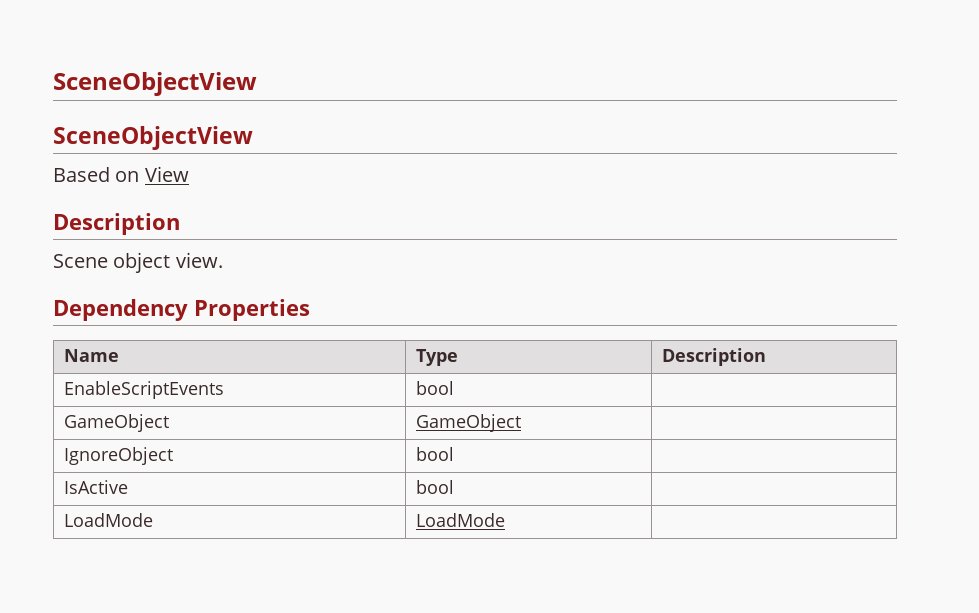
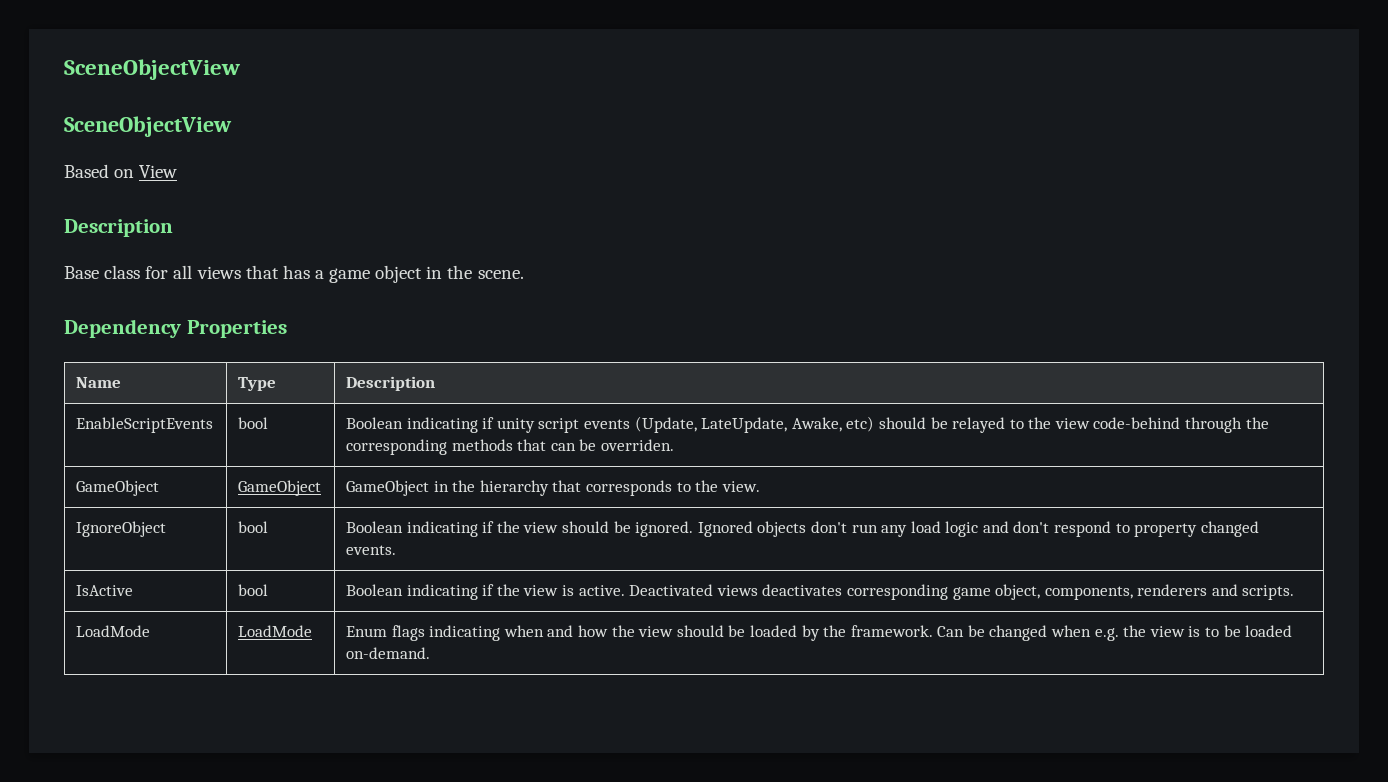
[53,252,223,273] Scene object view. -> [64,265,524,283] Base class for all views that has a game object in the scene.
[63,414,169,432] [415,414,521,432] [63,447,173,465] [415,447,454,461] [63,480,128,494] [415,480,454,494] [63,513,153,527] [415,513,505,527] // GameObject | GameObject | // IgnoreObject | bool | // IsActive | bool | // LoadMode | LoadMode | -> [346,416,1269,433] [346,439,674,455] [76,480,160,496] [238,480,322,496] [346,480,760,496] [76,521,167,537] [238,521,269,533] [346,521,1259,537] [346,545,397,555] [76,585,134,596] [238,584,269,596] [346,584,1295,600] [76,625,151,637] [238,625,313,637] [346,625,1293,641] [346,647,431,659] Boolean indicating if unity script events (Update, LateUpdate, Awake, etc) should be relayed to the view code-behind through the corresponding methods that can be overriden. // GameObject | GameObject | GameObject in the hierarchy that corresponds to the view. // IgnoreObject | bool | Boolean indicating if the view should be ignored. Ignored objects don't run any load logic and don't respond to property changed events. // IsActive | bool | Boolean indicating if the view is active. Deactivated views deactivates corresponding game object, components, renderers and scripts. // LoadMode | LoadMode | Enum flags indicating when and how the view should be loaded by the framework. Can be changed when e.g. the view is to be loaded on-demand.

